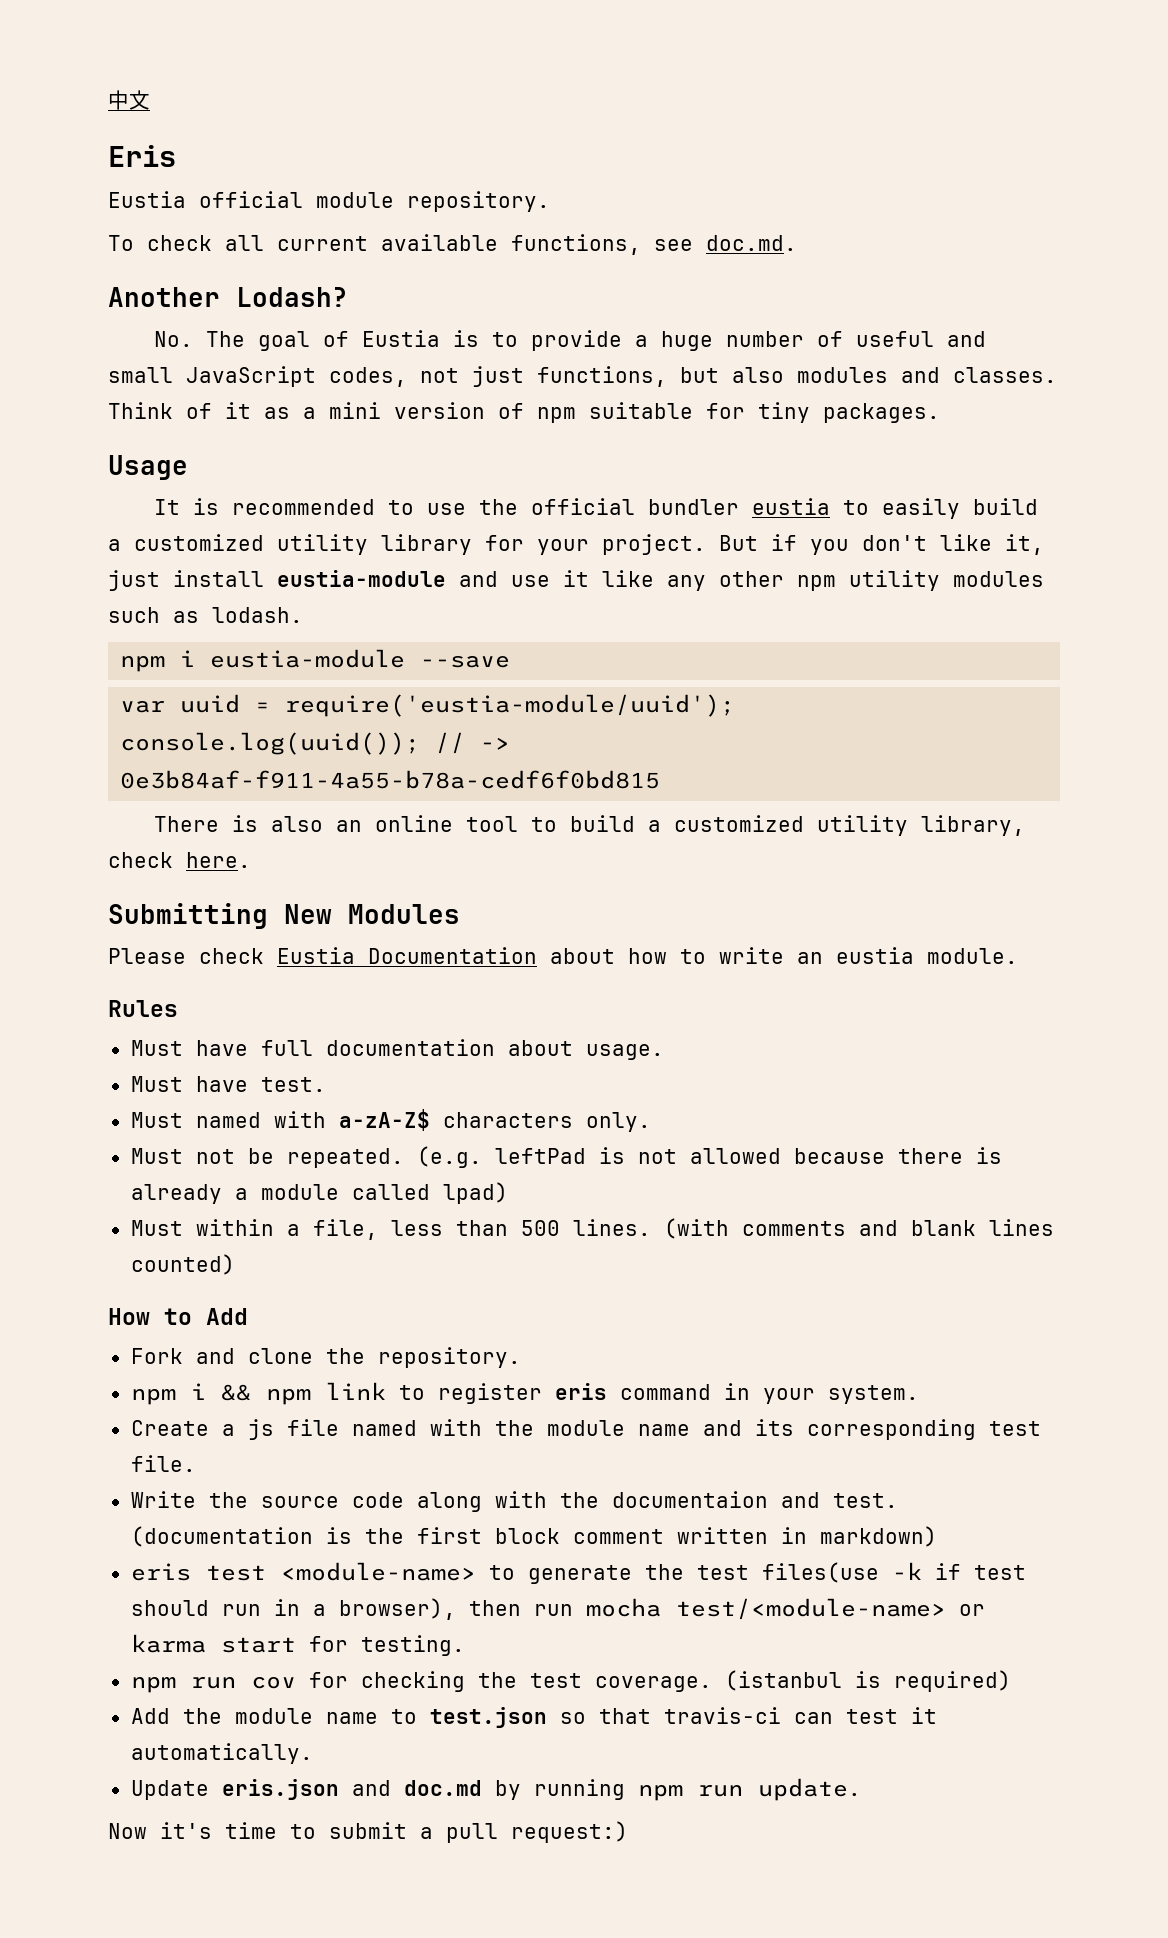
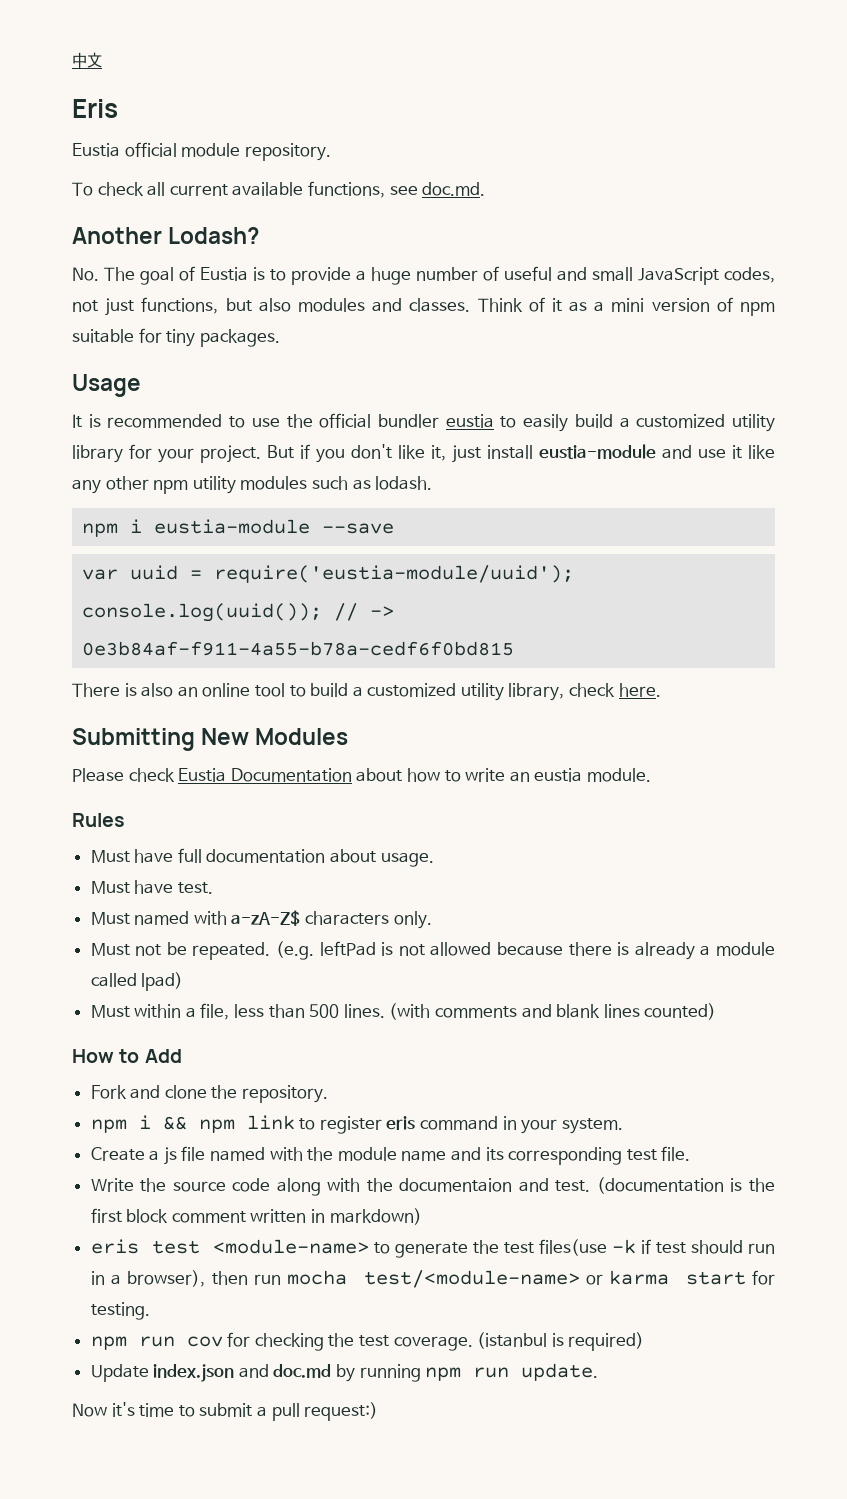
[130,1707,937,1728] [130,1743,313,1764] // Add the module name to test.json so that travis-ci can test it automatically. -> (645, 1341) none
[221,1779,339,1800] eris.json -> [153,1364,235,1382] index.json

